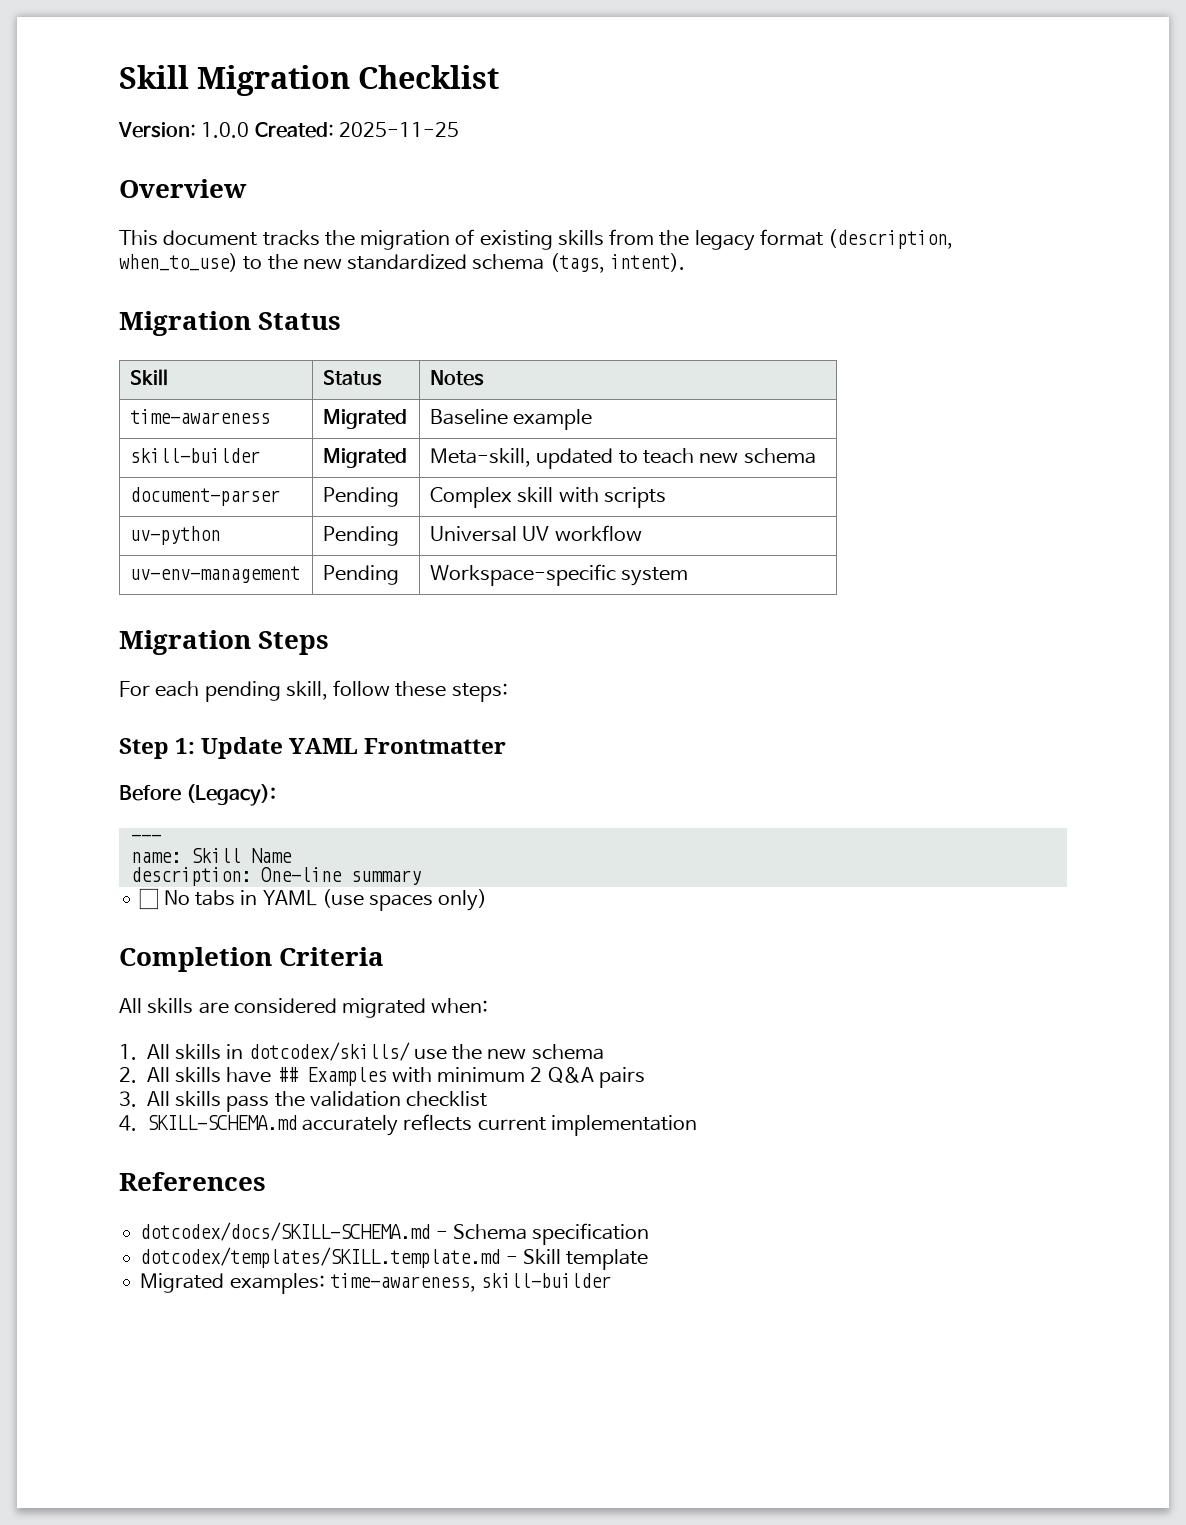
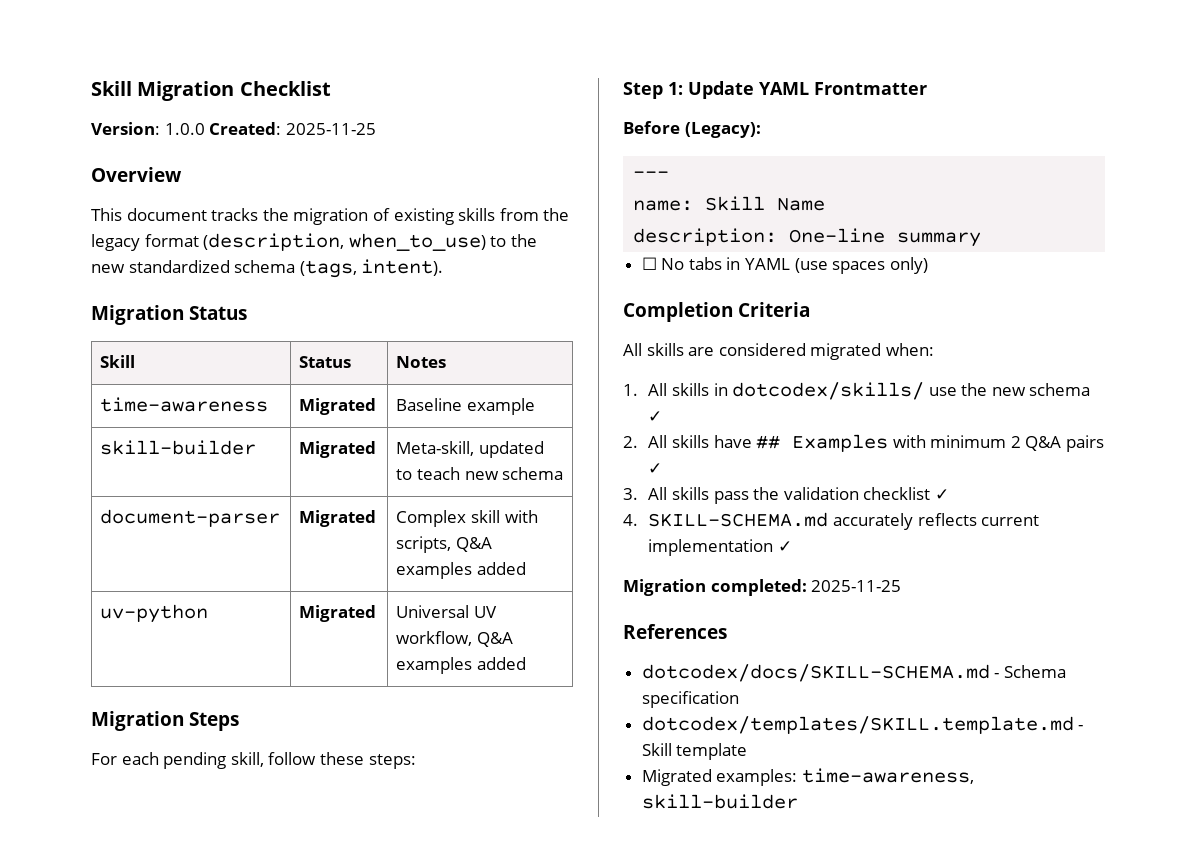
[323,487,400,507] Pending -> [299,510,377,527] Migrated
[604,487,667,508] scripts -> [396,536,493,553] [396,562,527,579] scripts, Q&A examples added
[323,526,400,546] Pending -> [299,605,377,622] Migrated
[554,525,642,541] [130,566,301,583] [323,565,400,585] [430,564,689,586] workflow // uv-env-management | Pending | Workspace-specific system -> [396,631,514,647] [396,657,527,674] workflow, Q&A examples added
(604, 1052) none -> [648,411,663,422] ✓
(645, 1077) none -> [648,463,663,474] ✓
(488, 1099) none -> [934,489,949,500] ✓
(697, 1125) none -> [777,541,792,552] [623,579,902,596] ✓ // Migration completed: 2025-11-25

